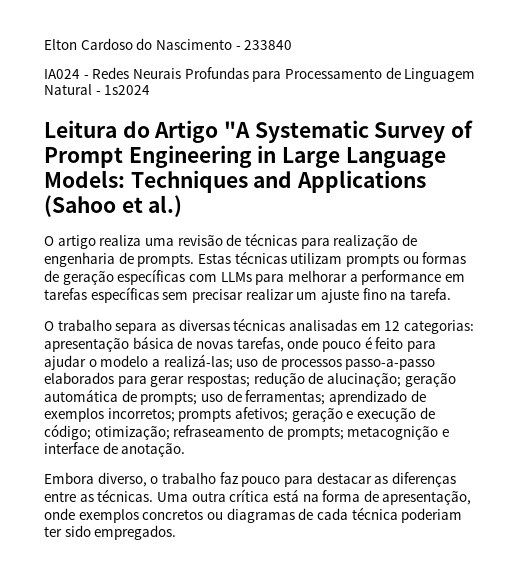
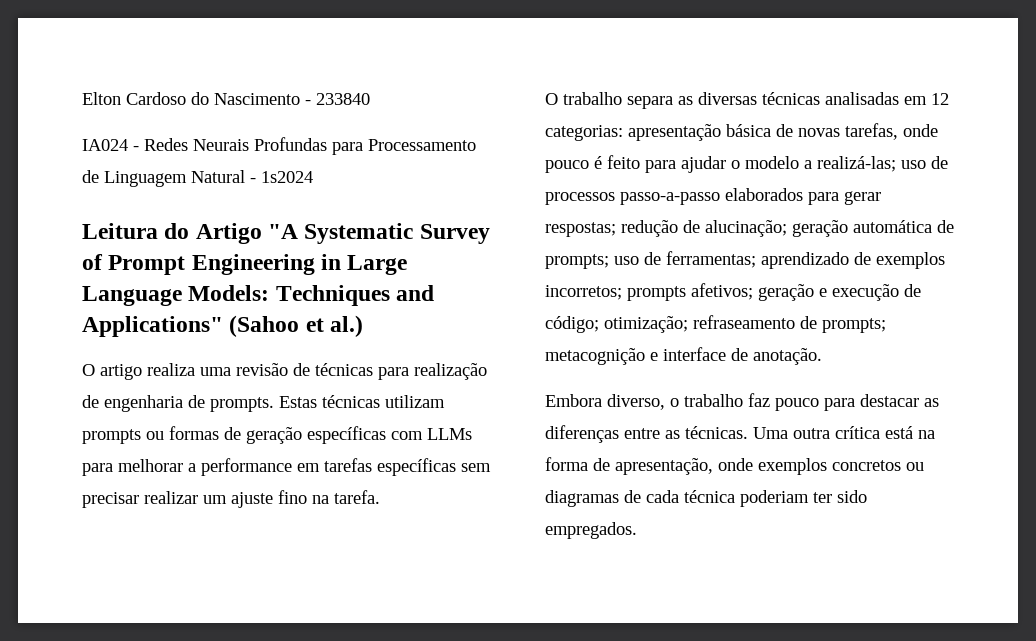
[297,170,427,193] Applications -> [82,316,223,337] Applications"

